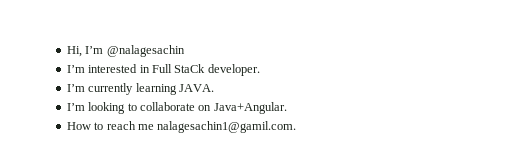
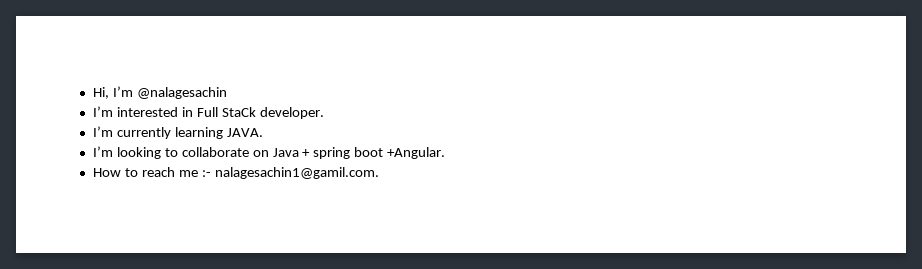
[213,102,287,114] Java+Angular. -> [272,147,446,159] Java + spring boot +Angular.
(154, 127) none -> [201,170,211,177] :-

